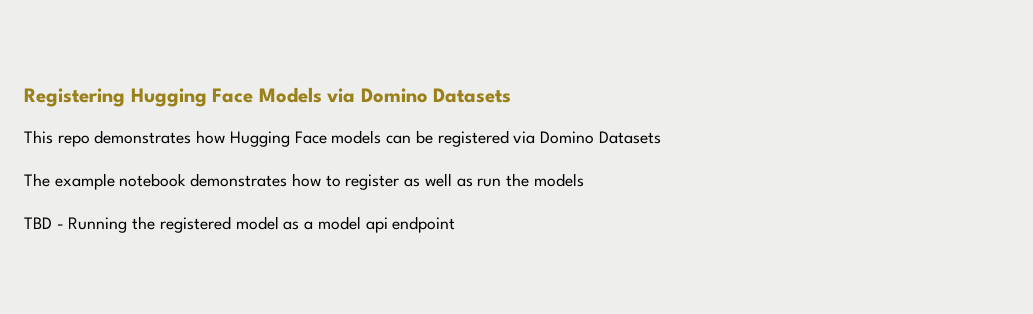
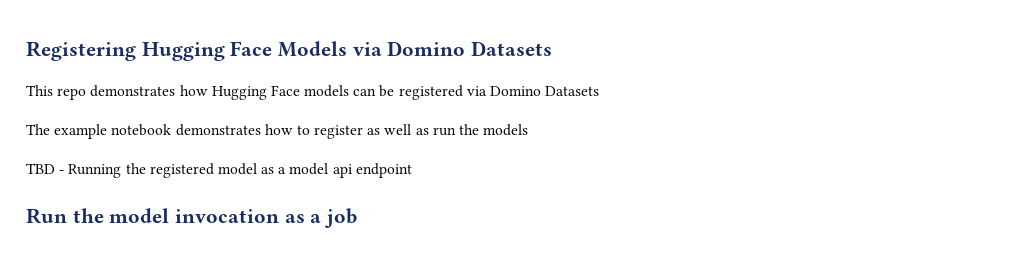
(456, 224) none -> [26,208,358,228] // Run the model invocation as a job

